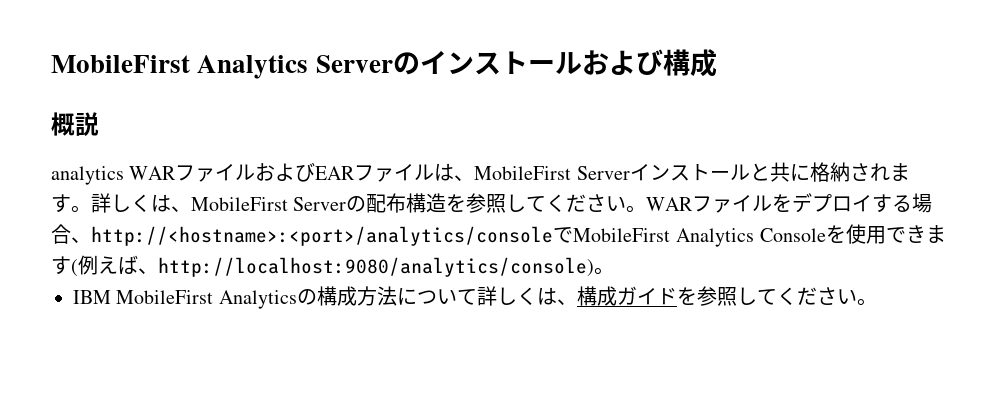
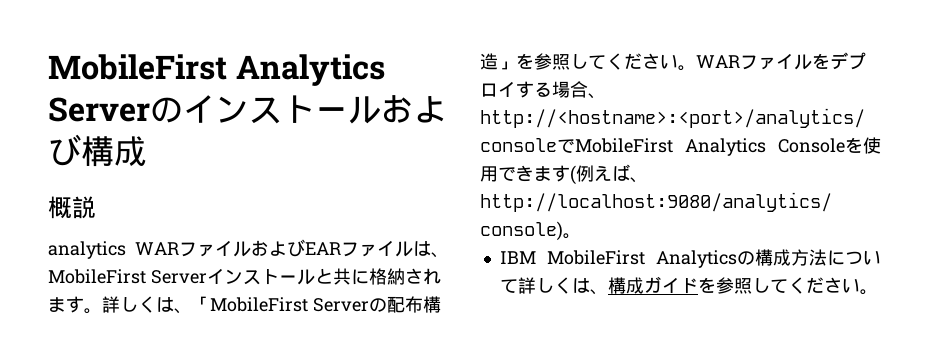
(191, 209) none -> [192,296,210,311] 「
(447, 203) none -> [498,61,516,70] 」

